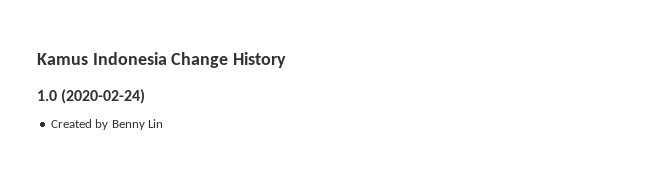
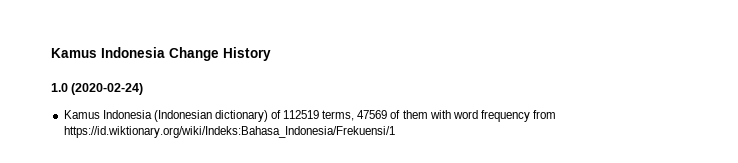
[50,119,163,130] Created by Benny Lin -> [63,110,557,122] [63,126,395,138] Kamus Indonesia (Indonesian dictionary) of 112519 terms, 47569 of them with word frequency from https://id.wiktionary.org/wiki/Indeks:Bahasa_Indonesia/Frekuensi/1

